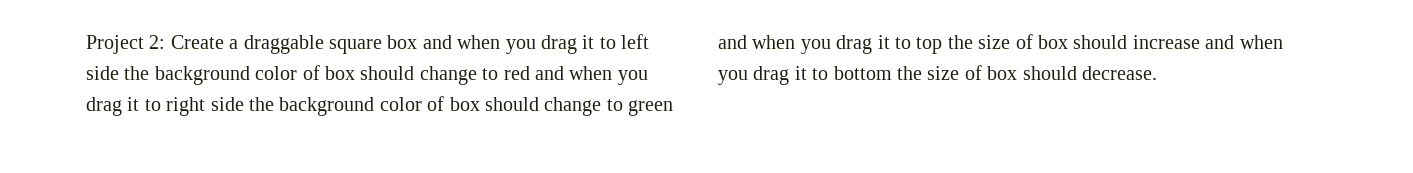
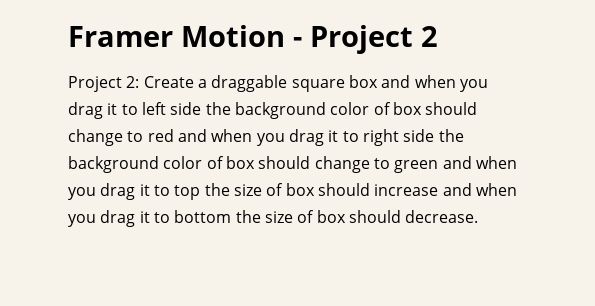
(86, 44) none -> [68,25,438,54] Framer Motion - Project 2 //

